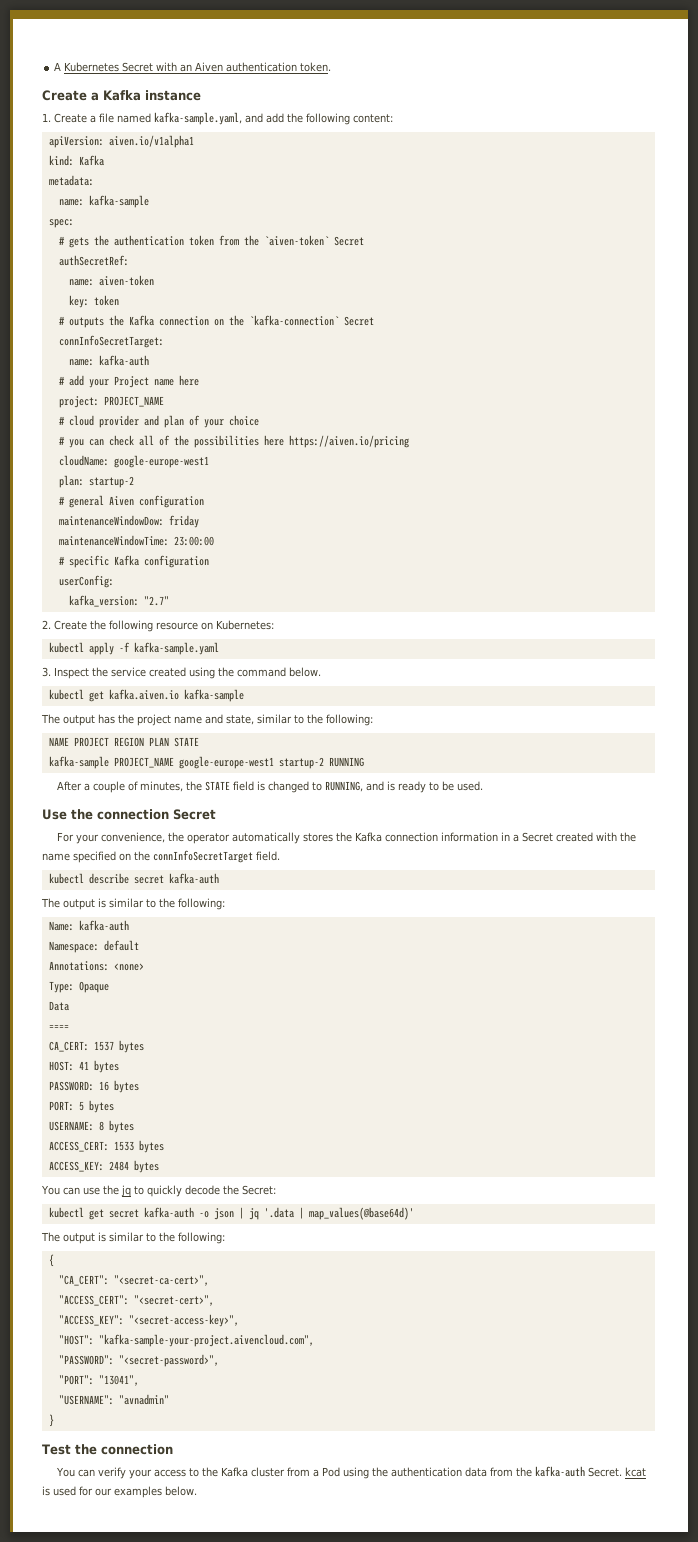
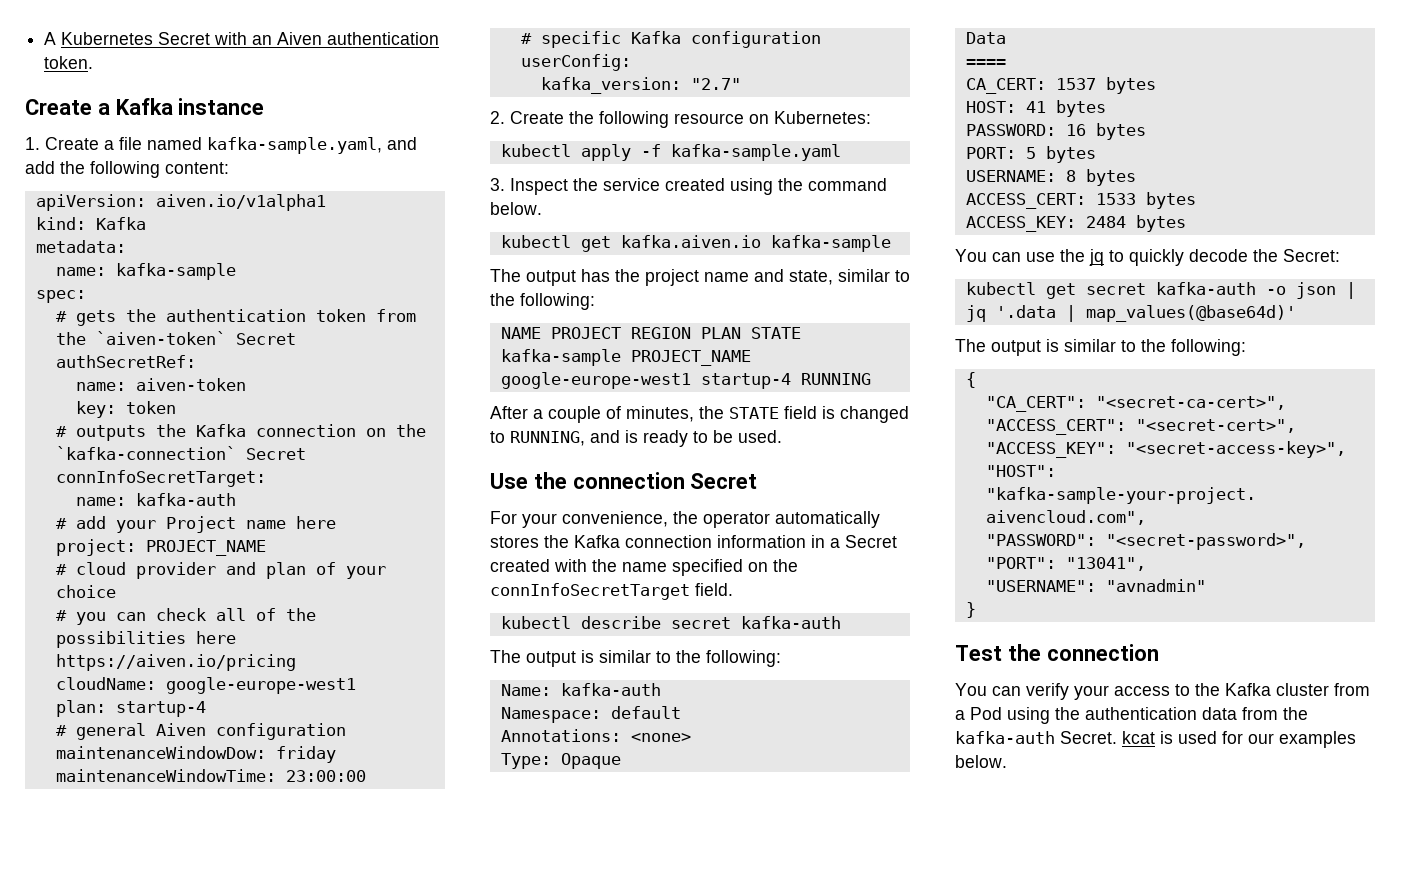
[88,476,134,488] startup-2 -> [115,701,206,717] startup-4
[278,757,324,769] startup-2 -> [700,373,791,389] startup-4

